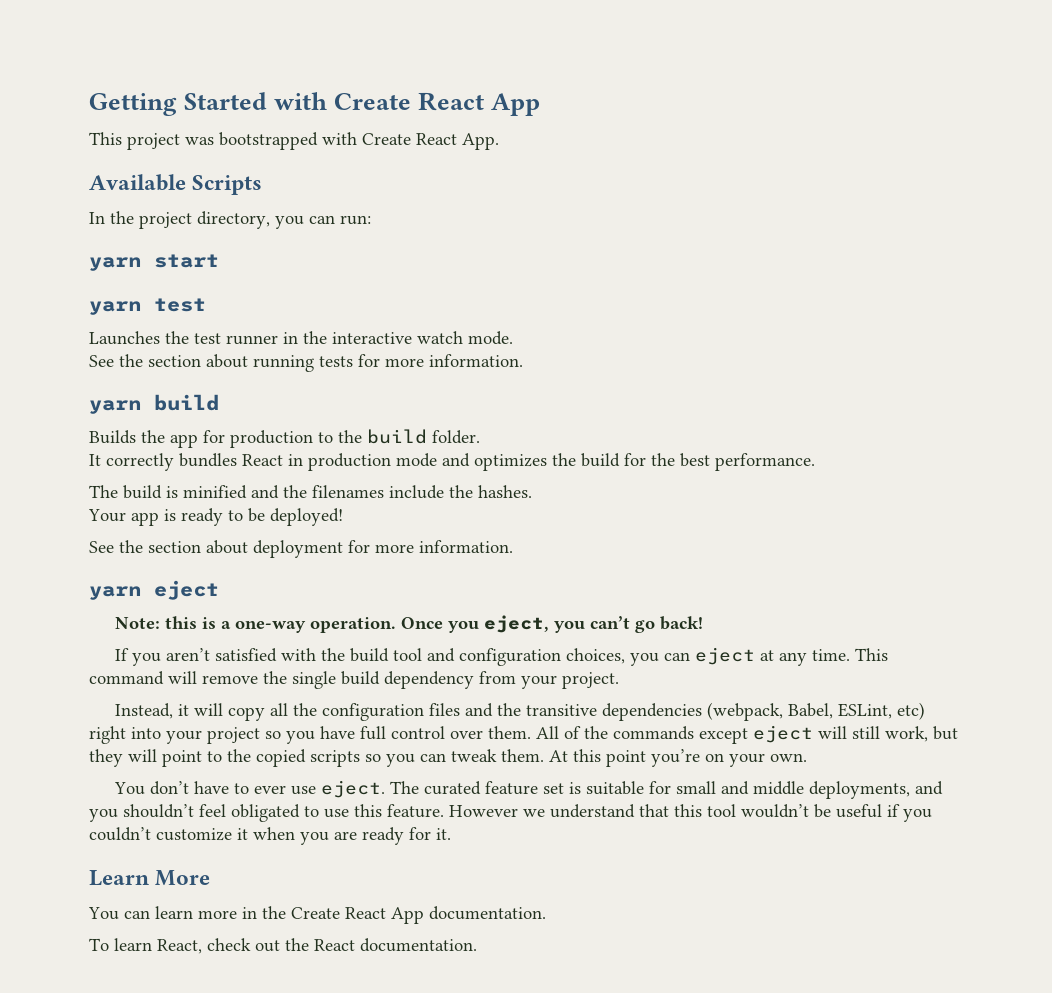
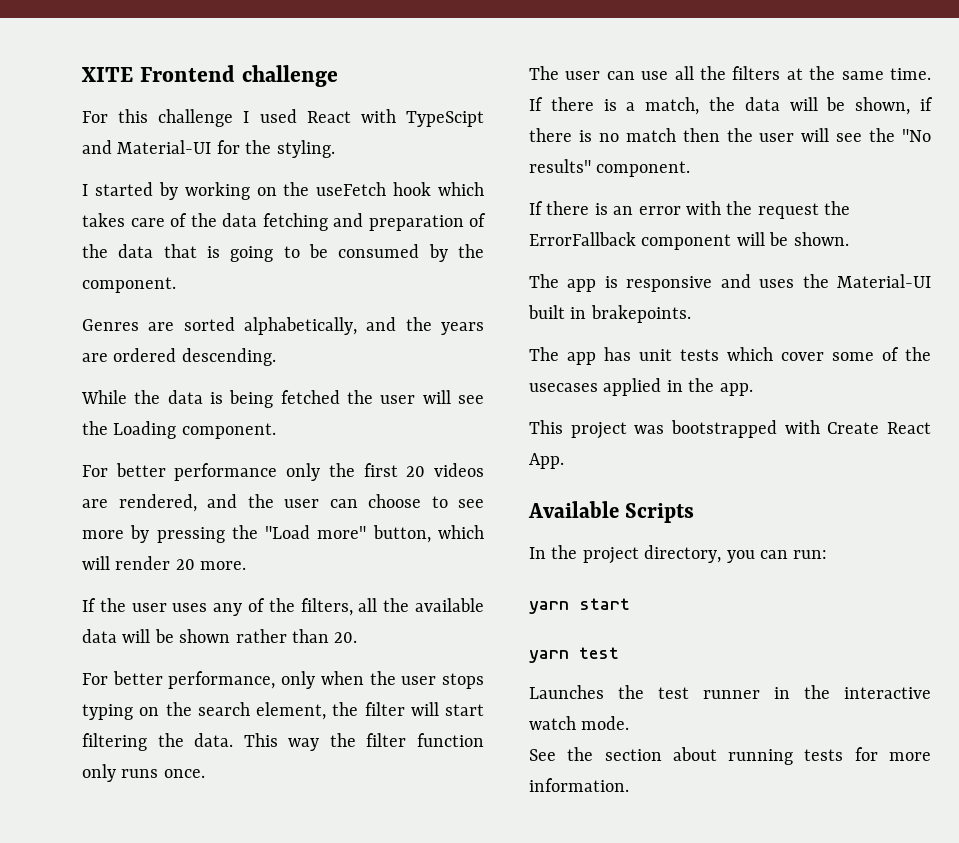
[89,92,541,116] Getting Started with Create React App -> [81,65,338,87] [82,109,484,127] [82,140,335,158] [82,182,484,200] [82,213,486,231] [82,244,484,262] [82,277,176,293] [82,317,484,335] [82,348,276,366] [81,390,484,408] [82,421,276,439] [82,463,485,481] [82,494,484,512] [82,525,484,543] [82,556,247,570] [82,598,485,616] [82,629,358,643] [82,671,485,689] [82,702,484,720] [82,733,484,751] [82,764,205,782] [529,66,931,80] [529,97,933,115] [529,128,931,142] [529,159,691,177] [529,201,851,219] [529,232,849,250] [529,274,931,292] [528,305,691,323] [529,347,931,365] [529,378,753,396] XITE Frontend challenge // For this challenge I used React with TypeScipt and Material-UI for the styling. // I started by working on the useFetch hook which takes care of the data fetching and preparation of the data that is going to be consumed by the component. // Genres are sorted alphabetically, and the years are ordered descending. // While the data is being fetched the user will see the Loading component. // For better performance only the first 20 videos are rendered, and the user can choose to see more by pressing the "Load more" button, which will render 20 more. // If the user uses any of the filters, all the available data will be shown rather than 20. // For better performance, only when the user stops typing on the search element, the filter will start filtering the data. This way the filter function only runs once. // The user can use all the filters at the same time. If there is a match, the data will be shown, if there is no match then the user will see the "No results" component. // If there is an error with the request the ErrorFallback component will be shown. // The app is responsive and uses the Material-UI built in brakepoints. // The app has unit tests which cover some of the usecases applied in the app.
[89,394,219,414] [89,429,480,448] [89,453,815,471] [89,485,532,499] [88,508,343,526] [89,540,513,558] [89,580,219,600] [115,615,704,633] [115,647,889,666] [89,671,619,689] [115,702,926,721] [89,725,958,744] [89,749,807,767] [114,780,944,799] [89,804,932,822] [89,827,451,845] [89,870,211,886] [88,906,546,924] [89,938,477,954] // yarn build // Builds the app for production to the build folder. // It correctly bundles React in production mode and optimizes the build for the best performance. // The build is minified and the filenames include the hashes. // Your app is ready to be deployed! // See the section about deployment for more information. // yarn eject // Note: this is a one-way operation. Once you eject, you can’t go back! // If you aren’t satisfied with the build tool and configuration choices, you can eject at any time. This command will remove the single build dependency from your project. // Instead, it will copy all the configuration files and the transitive dependencies (webpack, Babel, ESLint, etc) right into your project so you have full control over them. All of the commands except eject will still work, but they will point to the copied scripts so you can tweak them. At this point you’re on your own. // You don’t have to ever use eject. The curated feature set is suitable for small and middle deployments, and you shouldn’t feel obligated to use this feature. However we understand that this tool wouldn’t be useful if you couldn’t customize it when you are ready for it. // Learn More // You can learn more in the Create React App documentation. // To learn React, check out the React documentation. -> (629, 785) none

